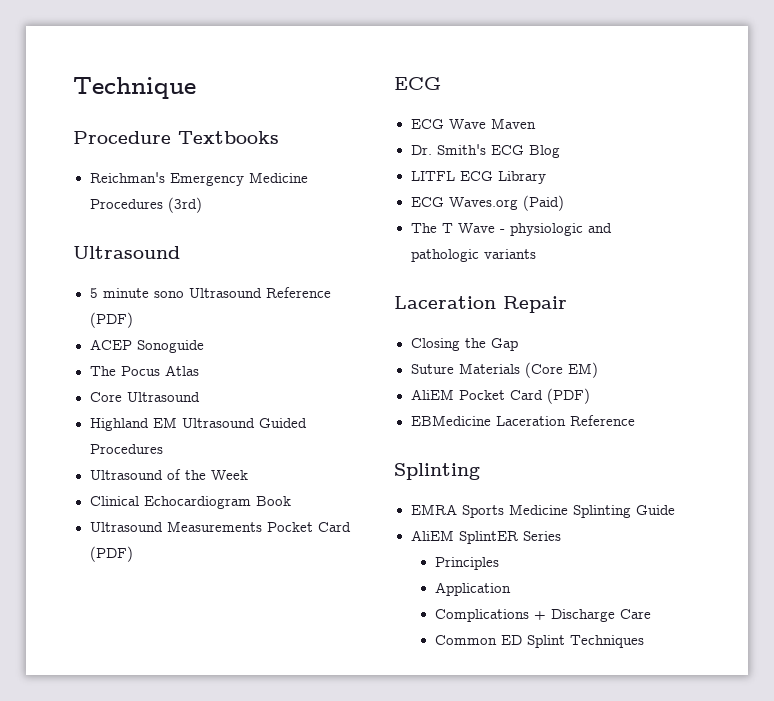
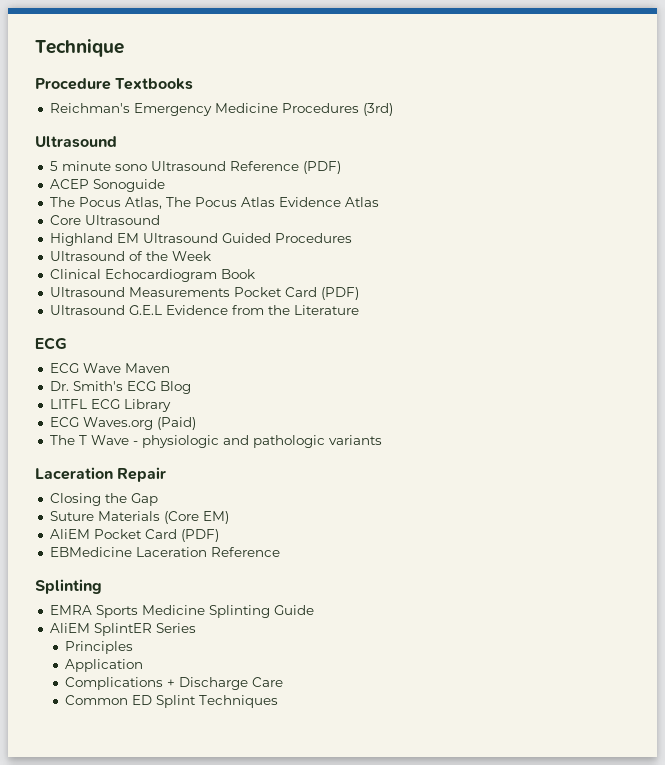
(160, 371) none -> [124,197,341,209] Atlas, The Pocus Atlas Evidence
(133, 554) none -> [49,305,359,315] // Ultrasound G.E.L Evidence from the Literature

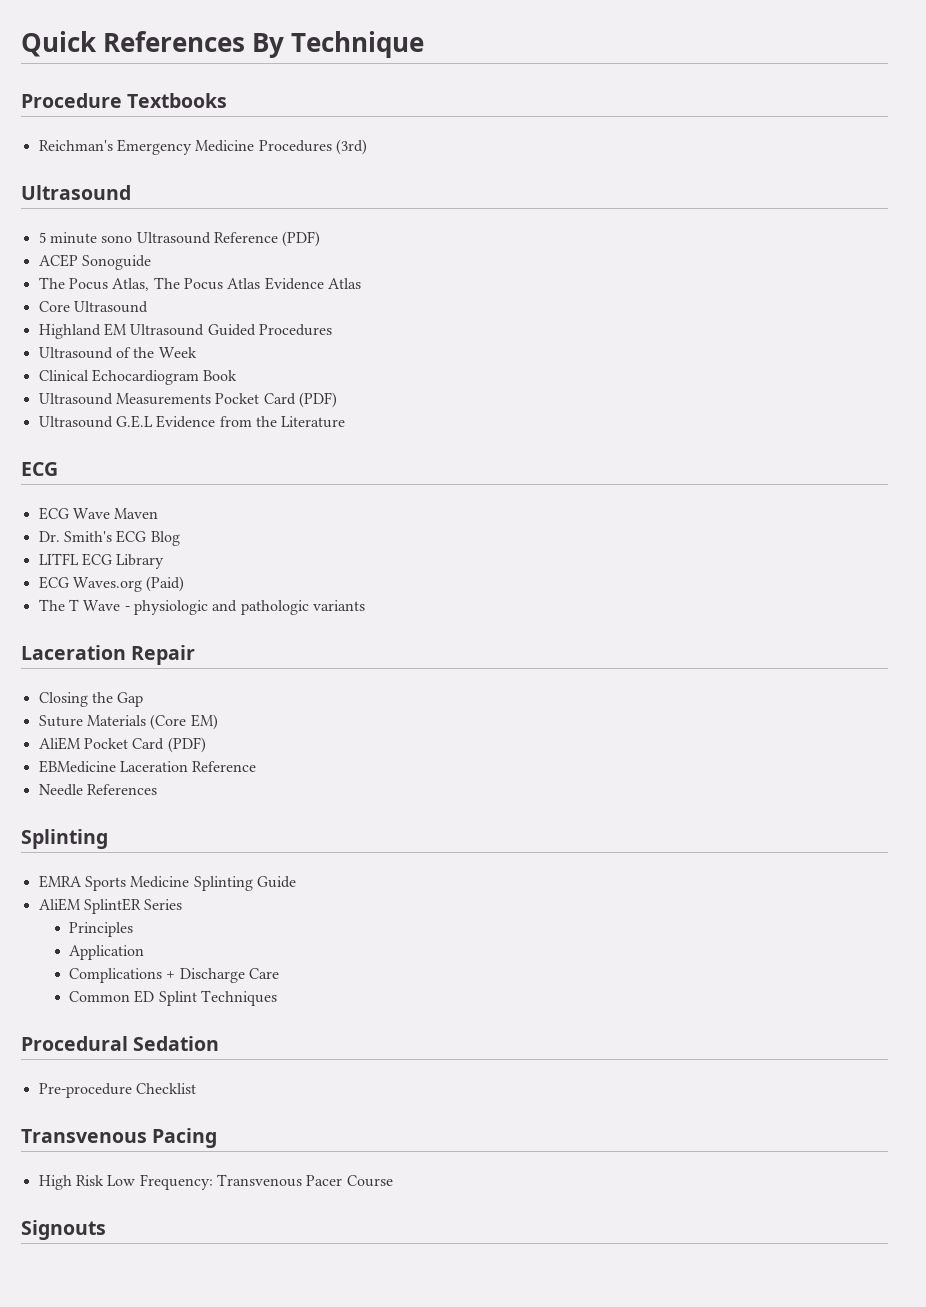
(35, 48) none -> [21,31,285,58] Quick References By
(280, 552) none -> [38,784,157,796] // Needle References
(278, 701) none -> [21,1036,220,1051] [38,1083,196,1098] [21,1128,218,1148] [38,1174,393,1190] [21,1220,106,1240] // Procedural Sedation // Pre-procedure Checklist // Transvenous Pacing // High Risk Low Frequency: Transvenous Pacer Course // Signouts

